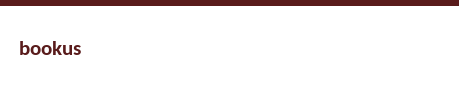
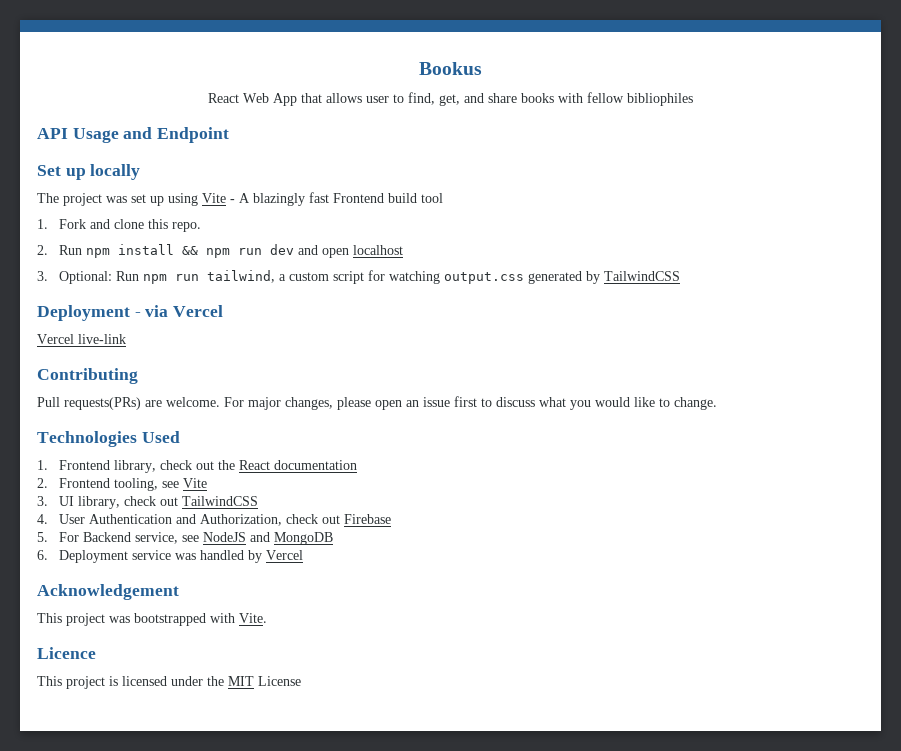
[19,41,81,55] bookus -> [419,62,482,75] [208,92,693,106] [37,127,230,143] [37,164,141,180] [37,192,443,206] [37,219,201,232] [37,244,403,258] [37,270,680,284] [37,305,224,321] [37,334,126,344] [37,368,138,384] [37,396,717,410] [37,431,180,447] [37,460,357,473] [37,478,207,491] [37,496,258,509] [37,514,391,526] [37,532,333,545] [37,550,303,563] [37,584,179,600] [37,613,267,626] [37,647,96,659] [37,676,301,689] Bookus // React Web App that allows user to find, get, and share books with fellow bibliophiles // API Usage and Endpoint // Set up locally // The project was set up using Vite - A blazingly fast Frontend build tool // 1. Fork and clone this repo. // 2. Run npm install && npm run dev and open localhost // 3. Optional: Run npm run tailwind, a custom script for watching output.css generated by TailwindCSS // Deployment - via Vercel // Vercel live-link // Contributing // Pull requests(PRs) are welcome. For major changes, please open an issue first to discuss what you would like to change. // Technologies Used // 1. Frontend library, check out the React documentation // 2. Frontend tooling, see Vite // 3. UI library, check out TailwindCSS // 4. User Authentication and Authorization, check out Firebase // 5. For Backend service, see NodeJS and MongoDB // 6. Deployment service was handled by Vercel // Acknowledgement // This project was bootstrapped with Vite. // Licence // This project is licensed under the MIT License

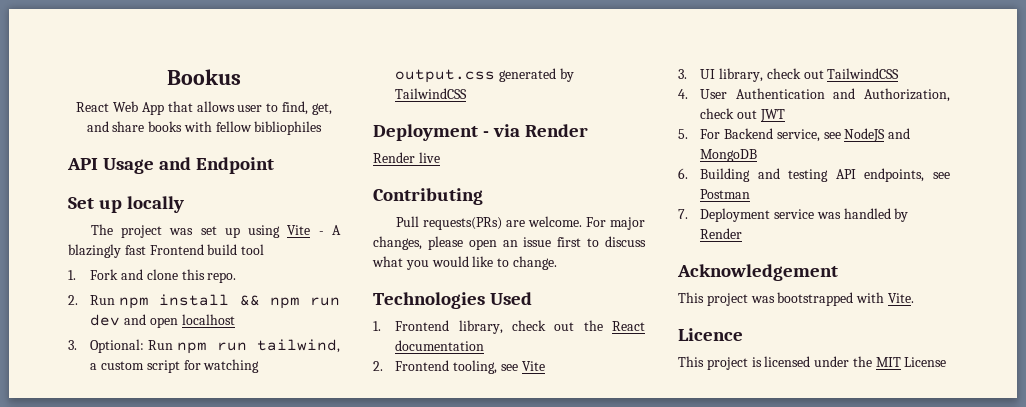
[173,305,224,317] [37,334,126,344] Vercel // Vercel live-link -> [525,124,589,137] [373,152,440,163] Render // Render live
[343,514,391,524] Firebase -> [759,109,785,122] JWT
(48, 555) none -> [700,168,950,182] [700,189,751,199] [678,209,688,219] Building and testing API endpoints, see Postman // 7.
[265,550,303,560] Vercel -> [700,228,743,239] Render

